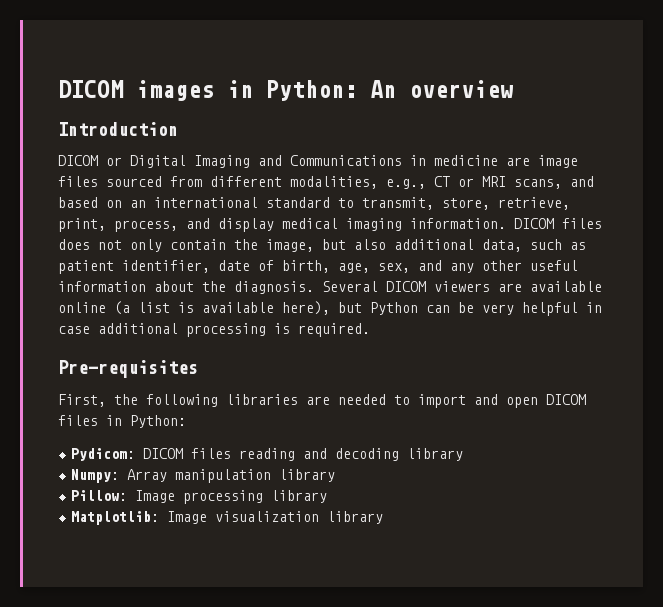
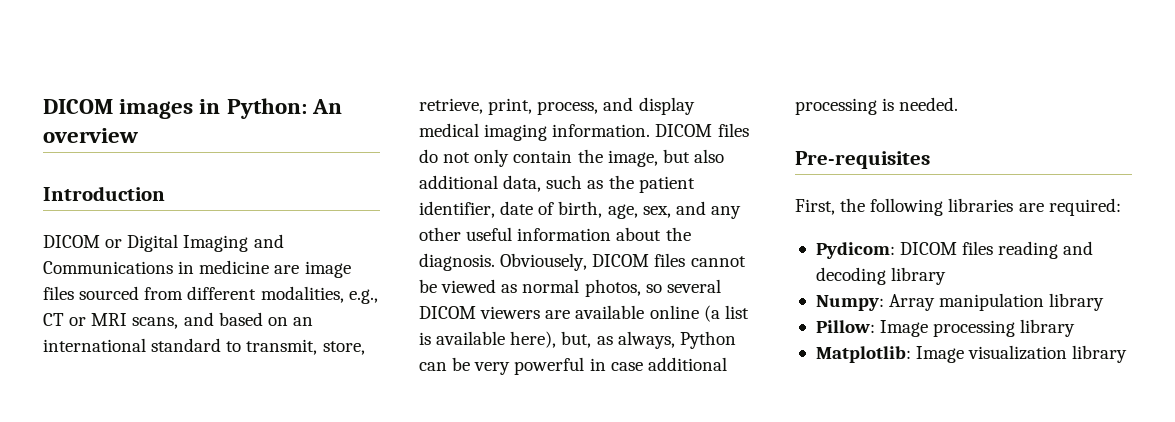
[58,239,90,250] does -> [419,149,438,163] do
(586, 246) none -> [608,175,634,189] the
[322,281,378,292] Several -> [500,253,746,271] [419,279,721,297] Obviousely, DICOM files cannot be viewed as normal photos, so several
[338,302,362,313] but -> [561,331,675,349] but, as always,
[522,302,578,316] helpful -> [514,357,585,375] powerful
[298,323,370,337] required. -> [899,97,959,111] needed.
[338,394,586,408] [58,415,186,428] needed to import and open DICOM files in Python: -> [1048,198,1121,216] required:

